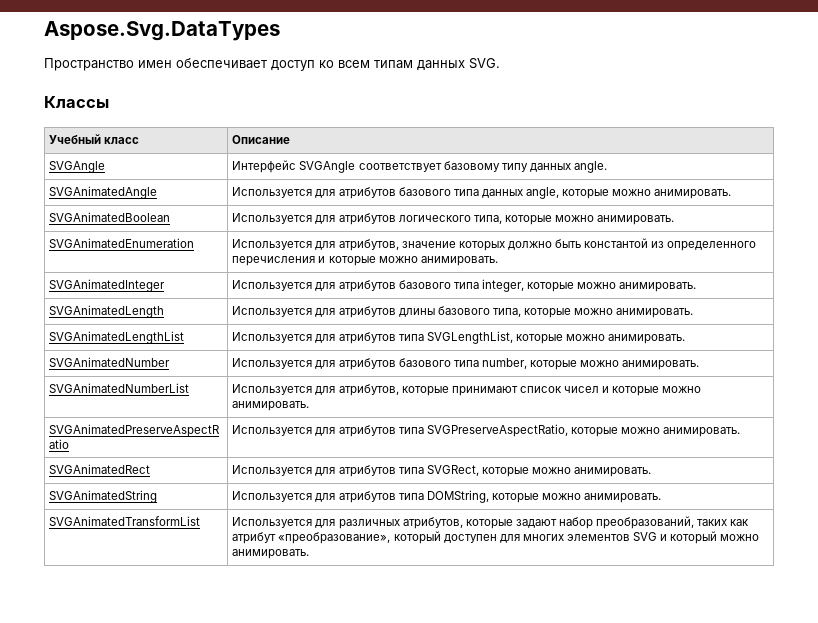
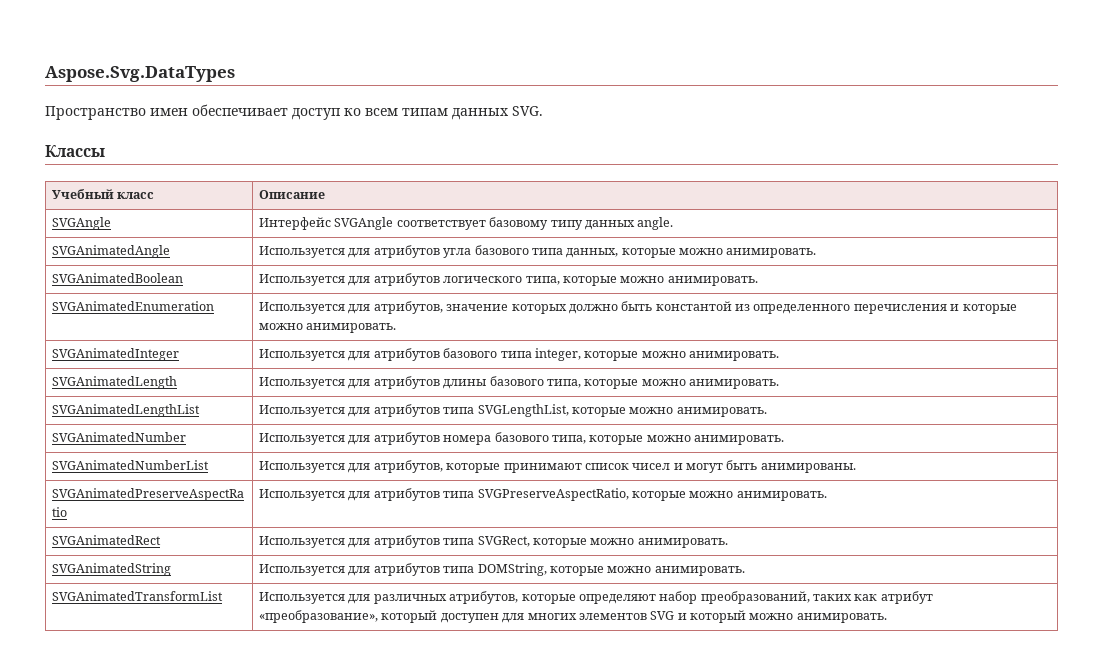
[398,187,559,199] базового типа данных angle, -> [443,245,619,258] угла базового типа данных,
[398,358,527,369] базового типа number, -> [443,432,586,445] номера базового типа,
[612,386,702,396] [232,401,310,411] которые можно анимировать. -> [686,460,856,473] могут быть анимированы.
[515,519,557,528] задают -> [578,594,656,604] определяют

